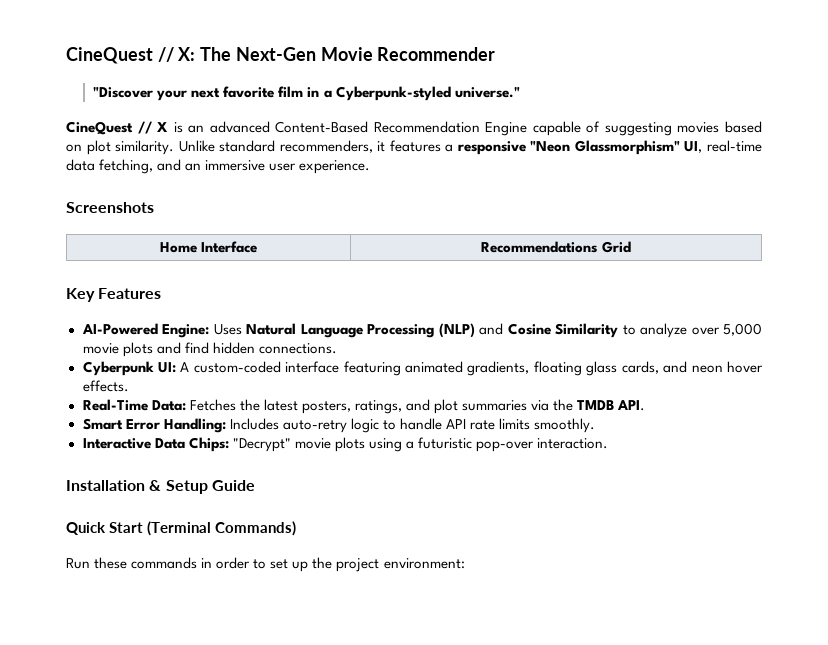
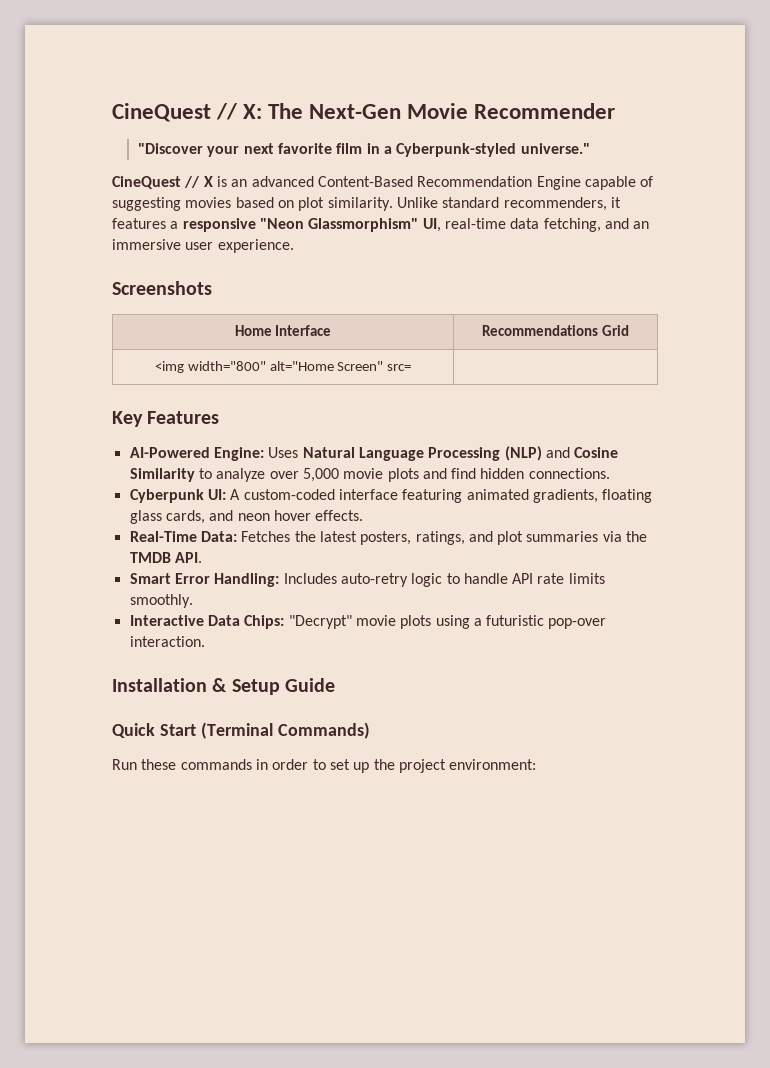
(631, 247) none -> [154,361,412,373] // <img width="800" alt="Home Screen" src= |

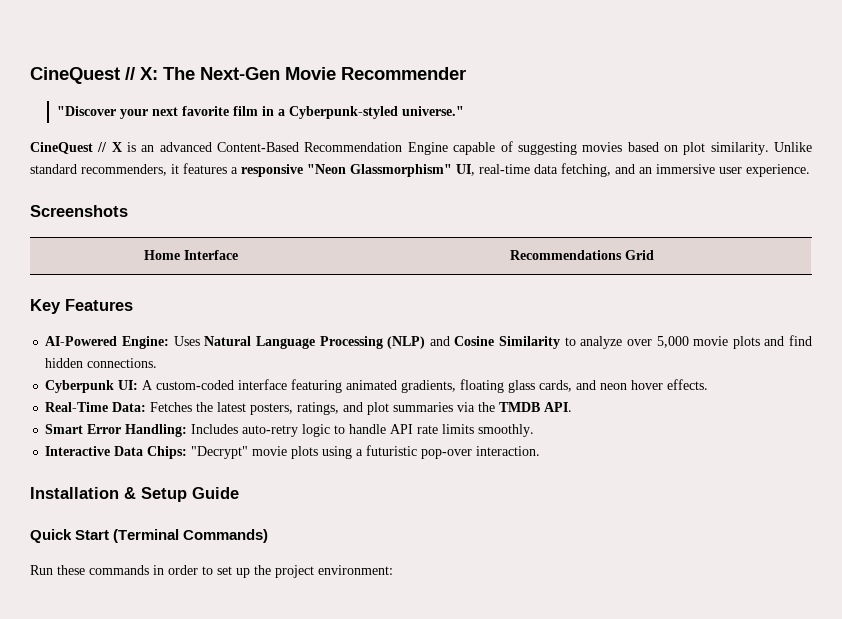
[154,361,412,373] // <img width="800" alt="Home Screen" src= | -> (654, 255) none

